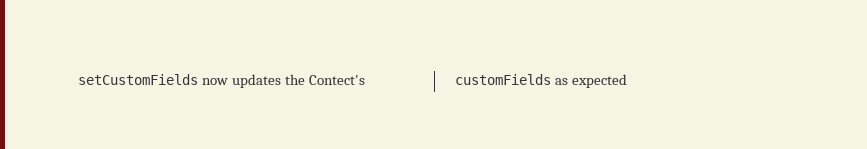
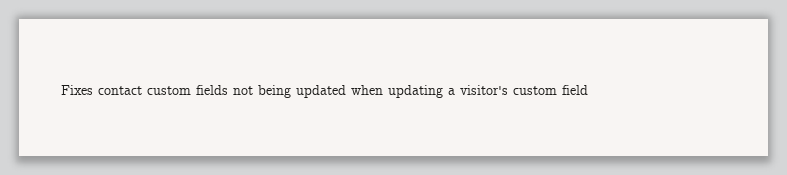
[78,74,627,88] setCustomFields now updates the Contect's customFields as expected -> [61,85,588,98] Fixes contact custom fields not being updated when updating a visitor's custom field

